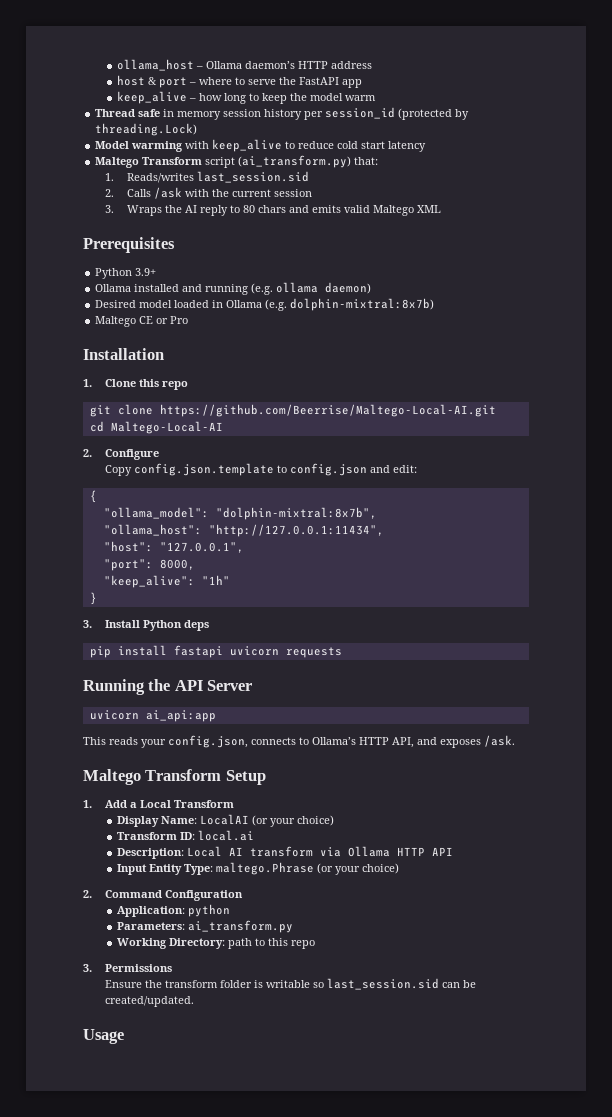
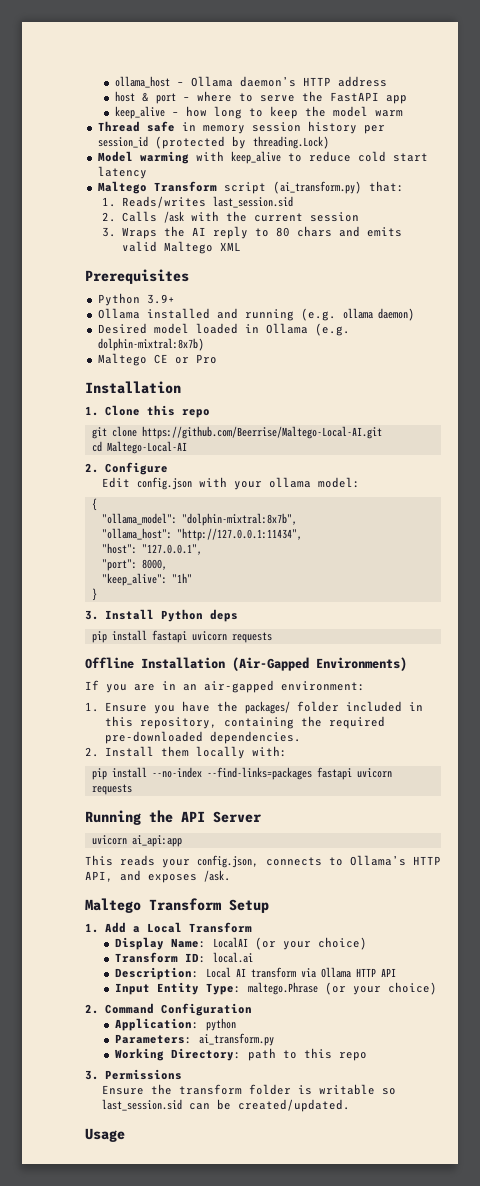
[104,463,417,476] Copy config.json.template to config.json and edit: -> [101,477,360,490] Edit config.json with your ollama model:
(342, 652) none -> [85,657,407,671] [85,680,365,693] [85,701,423,714] [104,716,385,729] [104,731,301,744] [85,746,287,759] [91,767,392,780] [91,784,132,795] // Offline Installation (Air-Gapped Environments) // If you are in an air-gapped environment: // 1. Ensure you have the packages/ folder included in this repository, containing the required pre-downloaded dependencies. // 2. Install them locally with: // pip install --no-index --find-links=packages fastapi uvicorn requests

